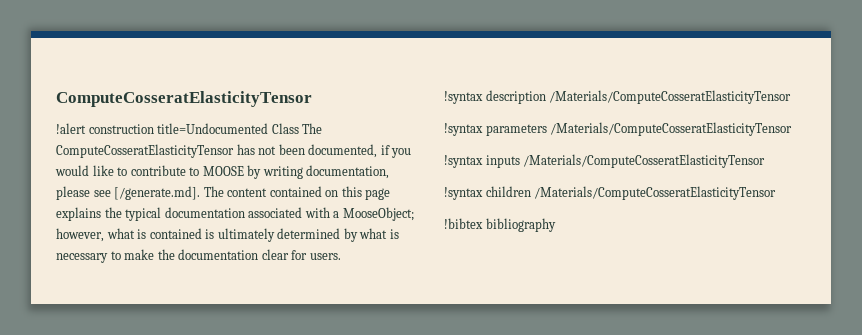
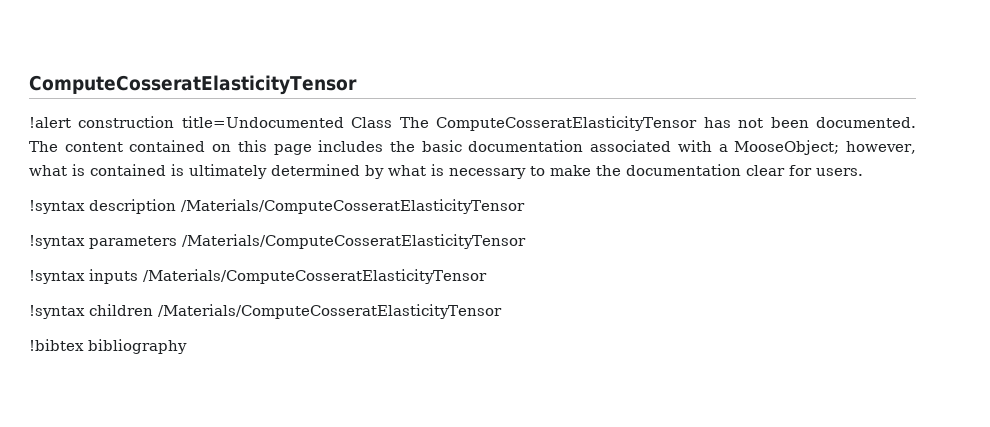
[308,144,412,158] [55,165,390,179] [56,186,201,200] documented, if you would like to contribute to MOOSE by writing documentation, please see [/generate.md]. -> [815,117,916,128] documented.
[56,207,162,221] explains the typical -> [318,140,462,152] includes the basic

